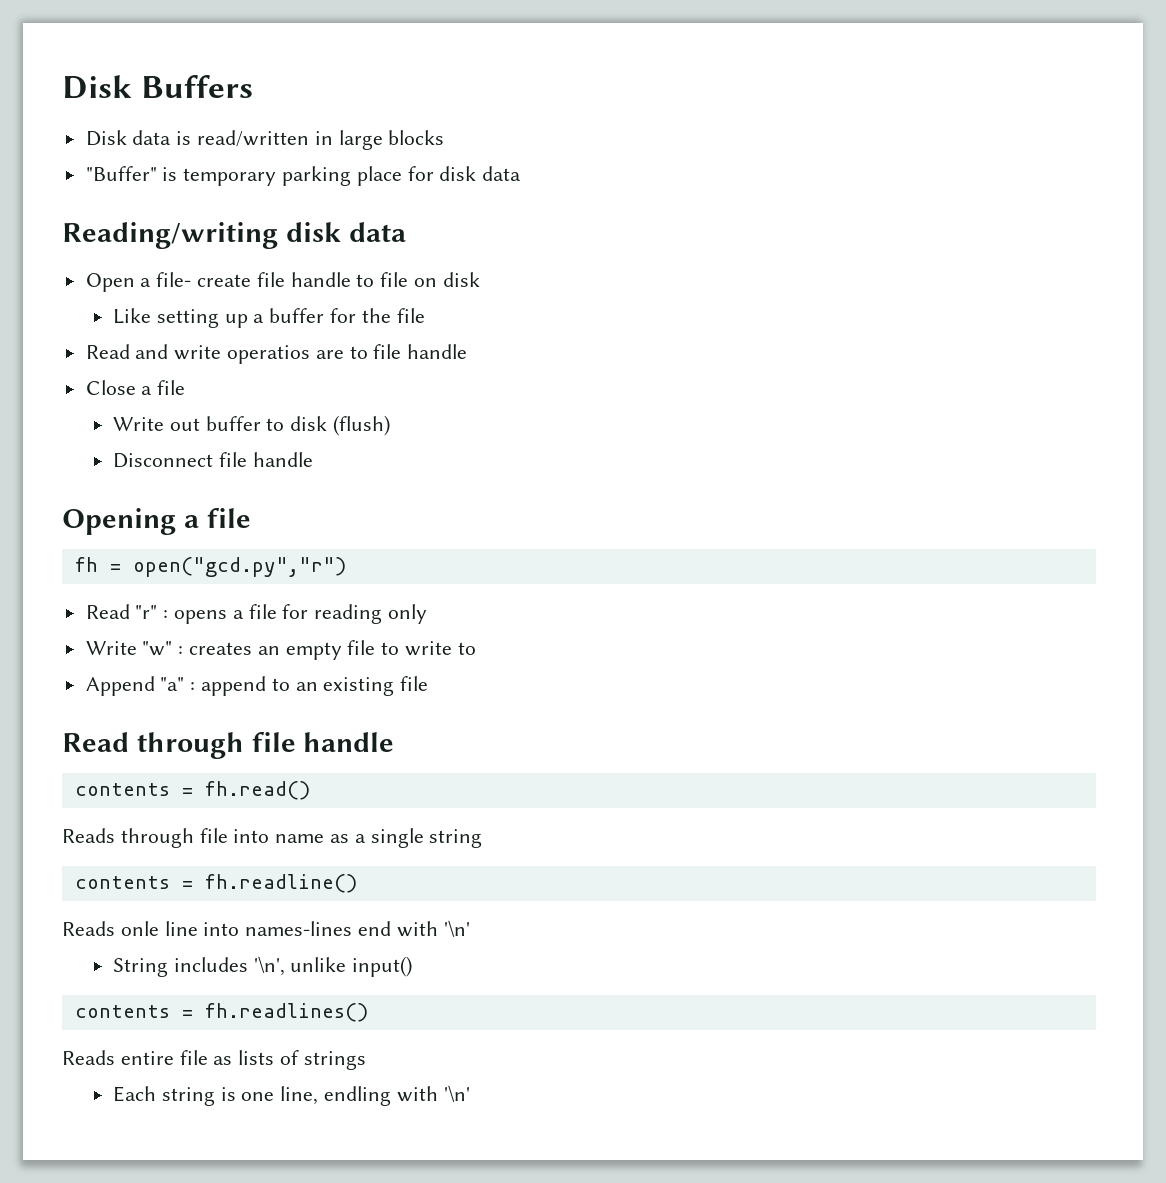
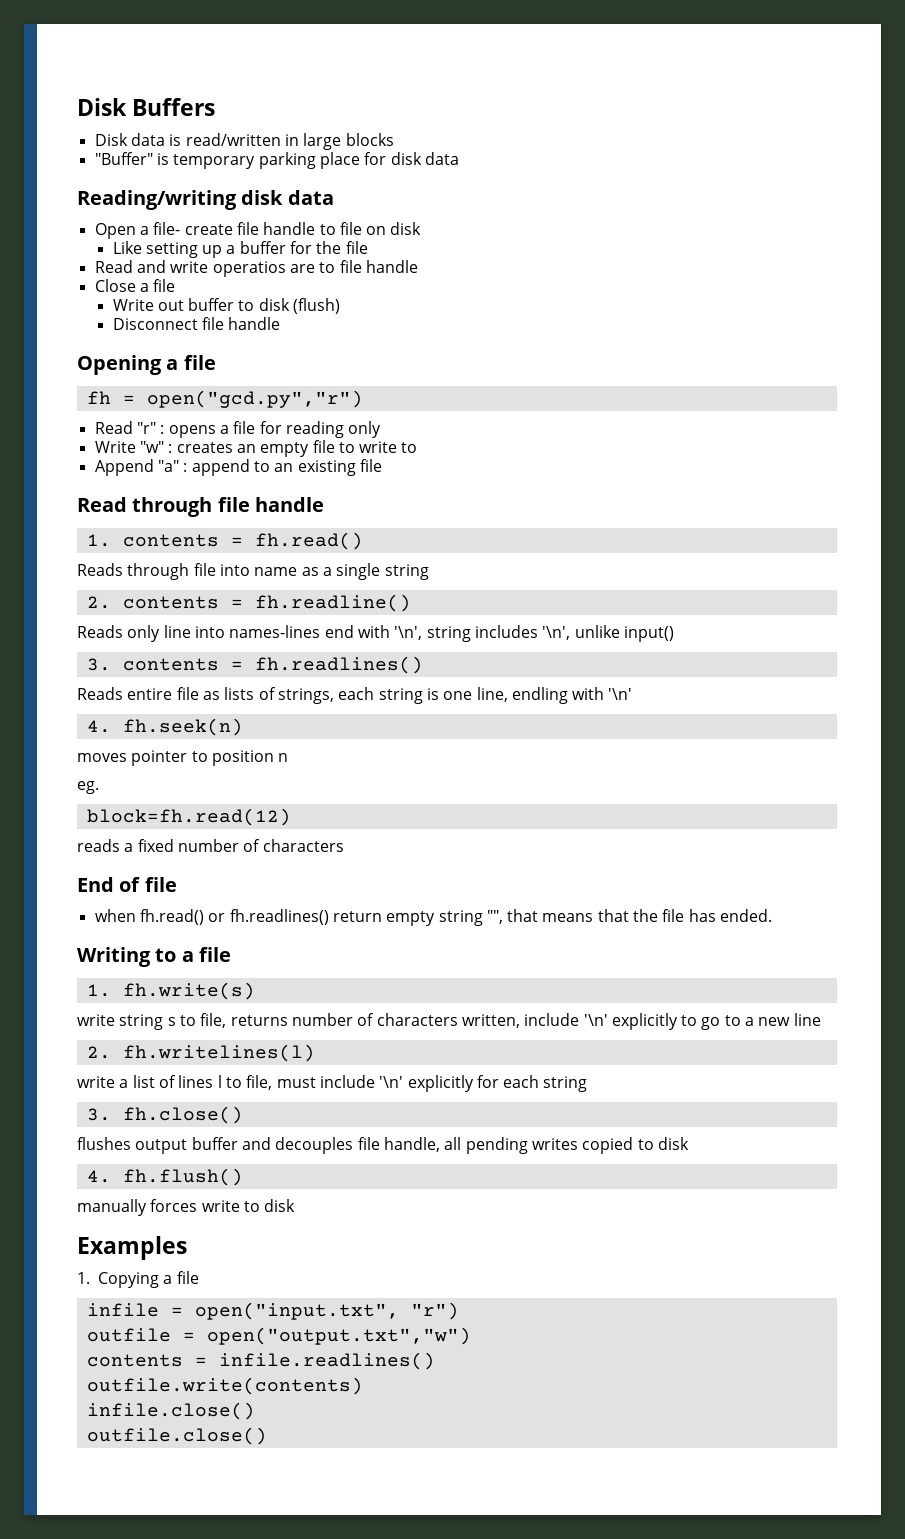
(395, 742) none -> [86,534,111,547] 1.
(483, 838) none -> [86,596,111,609] 2.
[120,921,159,936] onle -> [127,625,161,642] only
[443,920,470,937] [113,958,169,977] '\n' // String -> [394,626,471,642] '\n', string
(413, 966) none -> [86,658,111,671] 3.
[303,1051,366,1070] [113,1086,157,1102] strings // Each -> [277,687,375,704] strings, each
(470, 1093) none -> [86,718,243,736] [77,750,289,766] [77,781,99,794] [86,808,291,826] [77,839,344,852] [77,877,177,892] [94,909,773,926] [77,947,232,967] [86,982,255,1000] [77,1013,821,1030] [86,1044,315,1062] [77,1075,588,1092] [86,1106,243,1124] [77,1137,689,1154] [86,1168,243,1186] [77,1199,296,1216] [77,1236,187,1260] [77,1271,199,1288] [86,1302,459,1320] [86,1327,471,1345] [86,1352,435,1370] [86,1377,363,1395] [86,1402,255,1420] [86,1427,267,1445] // 4. fh.seek(n) // moves pointer to position n // eg. // block=fh.read(12) // reads a fixed number of characters // End of file // when fh.read() or fh.readlines() return empty string "", that means that the file has ended. // Writing to a file // 1. fh.write(s) // write string s to file, returns number of characters written, include '\n' explicitly to go to a new line // 2. fh.writelines(l) // write a list of lines l to file, must include '\n' explicitly for each string // 3. fh.close() // flushes output buffer and decouples file handle, all pending writes copied to disk // 4. fh.flush() // manually forces write to disk // Examples // 1. Copying a file // infile = open("input.txt", "r") // outfile = open("output.txt","w") // contents = infile.readlines() // outfile.write(contents) // infile.close() // outfile.close()

